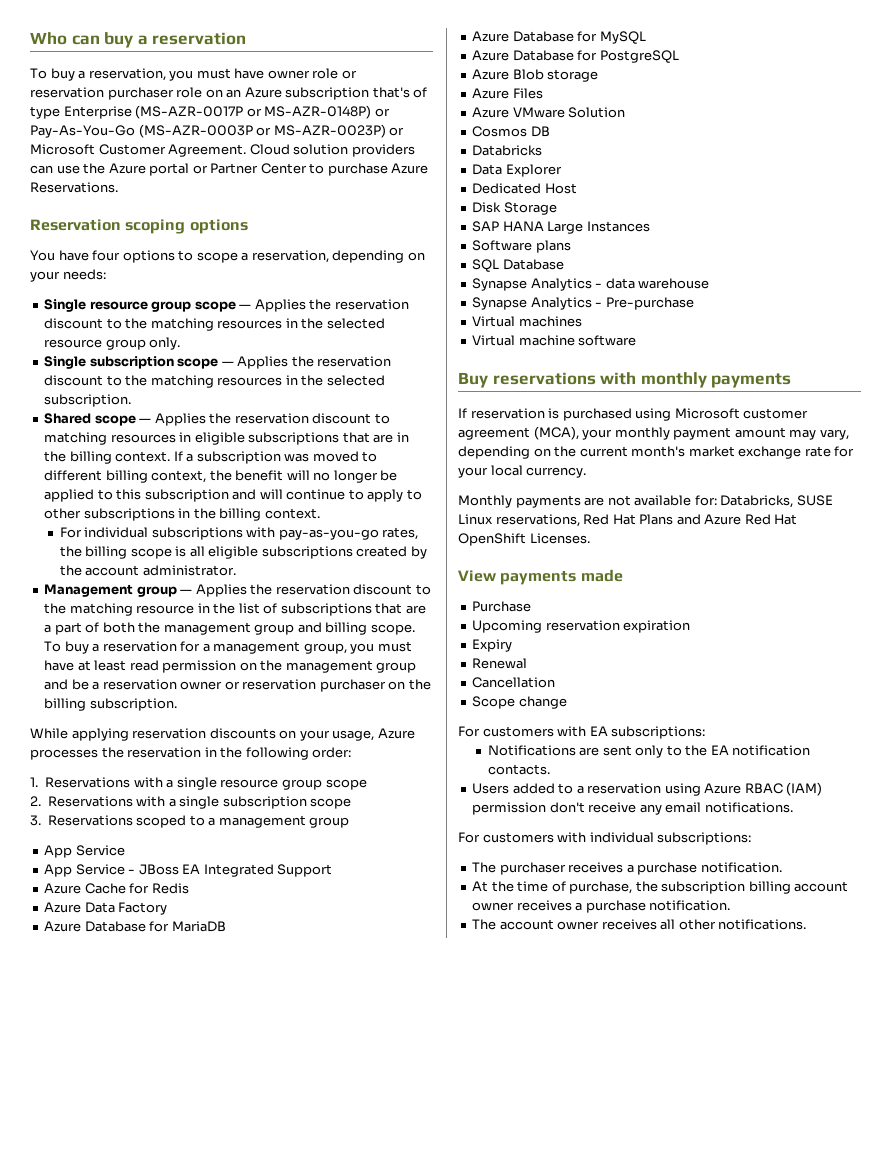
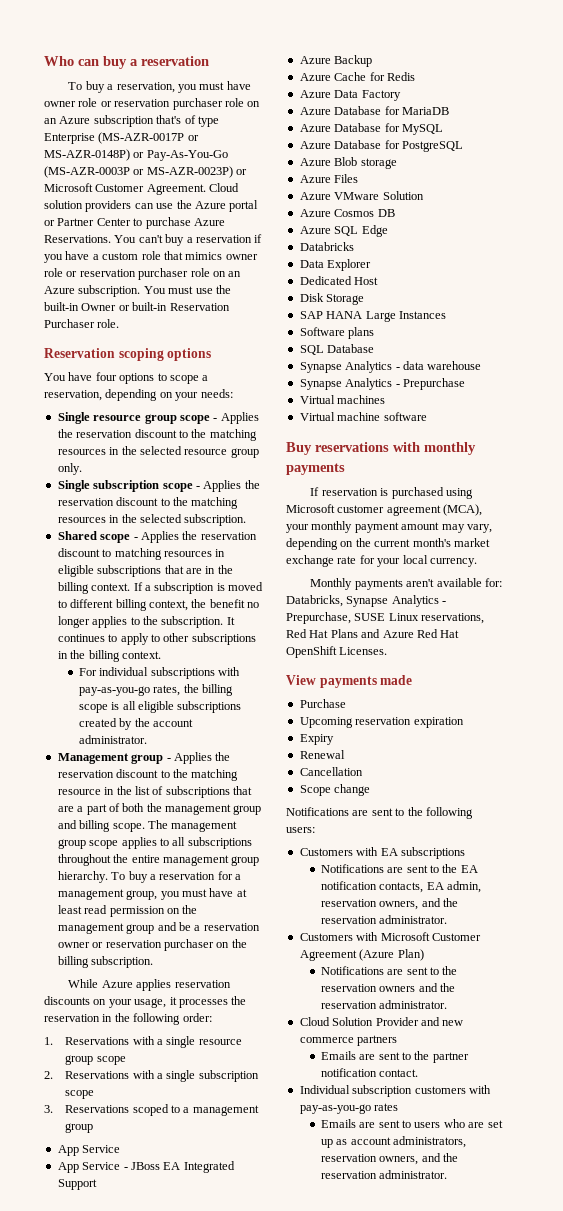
(118, 187) none -> [114,234,263,246] [44,251,258,263] [44,268,242,280] [44,285,231,297] [44,302,230,311] [44,319,120,328] You can't buy a reservation if you have a custom role that mimics owner role or reservation purchaser role on an Azure subscription. You must use the built-in Owner or built-in Reservation Purchaser role.
[239,304,252,309] — -> [213,418,218,421] -
[221,361,234,366] — -> [195,486,200,489] -
[139,418,152,423] — -> [133,537,138,540] -
[284,453,310,462] was -> [216,583,225,591] is
[286,470,310,480] will -> (245, 603) none
[380,470,398,481] [44,489,346,502] be applied to this subscription and will continue -> [92,616,235,628] [57,634,105,642] applies to the subscription. It continues
[180,589,193,594] — -> [166,758,171,761] -
(415, 629) none -> [147,820,238,832] [57,837,252,849] [57,854,260,866] [57,871,108,883] The management group scope applies to all subscriptions throughout the entire management group hierarchy.
[71,728,129,741] applying -> [101,979,172,991] Azure applies
[377,728,415,739] Azure -> [169,997,177,1005] it
(333, 870) none -> [299,55,373,67] // Azure Backup
(626, 112) none -> [299,209,331,217] Azure
(550, 131) none -> [299,225,388,237] // Azure SQL Edge
[605,297,694,310] Pre-purchase -> [402,378,465,390] Prepurchase
[584,495,631,506] are not -> [406,579,435,587] aren't
(794, 501) none -> [346,595,447,607] [286,612,351,624] Synapse Analytics - Prepurchase,
[458,726,554,737] For customers -> [286,807,473,819] [286,827,315,833] [299,848,353,856] Notifications are sent to the following users: // Customers
[611,726,706,739] [487,745,664,758] subscriptions: // Notifications are sent only -> [400,847,465,859] [320,864,428,873] subscriptions // Notifications are sent
[487,764,550,775] [472,782,823,796] [472,802,793,815] [458,832,752,845] [472,862,782,875] [472,881,849,894] [472,900,731,913] [472,919,807,930] contacts. // Users added to a reservation using Azure RBAC (IAM) permission don't receive any email notifications. // For customers with individual subscriptions: // The purchaser receives a purchase notification. // At the time of purchase, the subscription billing account owner receives a purchase notification. // The account owner receives all other notifications. -> [379,881,482,893] [320,898,459,910] [320,915,448,924] [299,932,481,941] [299,949,424,961] [320,966,458,975] [320,983,456,992] [320,1000,448,1009] [299,1017,464,1026] [299,1035,398,1046] [320,1051,469,1063] [320,1068,419,1077] [299,1085,491,1097] [299,1103,399,1114] [320,1119,503,1128] [320,1136,467,1148] [320,1153,459,1165] [320,1170,448,1179] contacts, EA admin, reservation owners, and the reservation administrator. // Customers with Microsoft Customer Agreement (Azure Plan) // Notifications are sent to the reservation owners and the reservation administrator. // Cloud Solution Provider and new commerce partners // Emails are sent to the partner notification contact. // Individual subscription customers with pay-as-you-go rates // Emails are sent to users who are set up as account administrators, reservation owners, and the reservation administrator.

